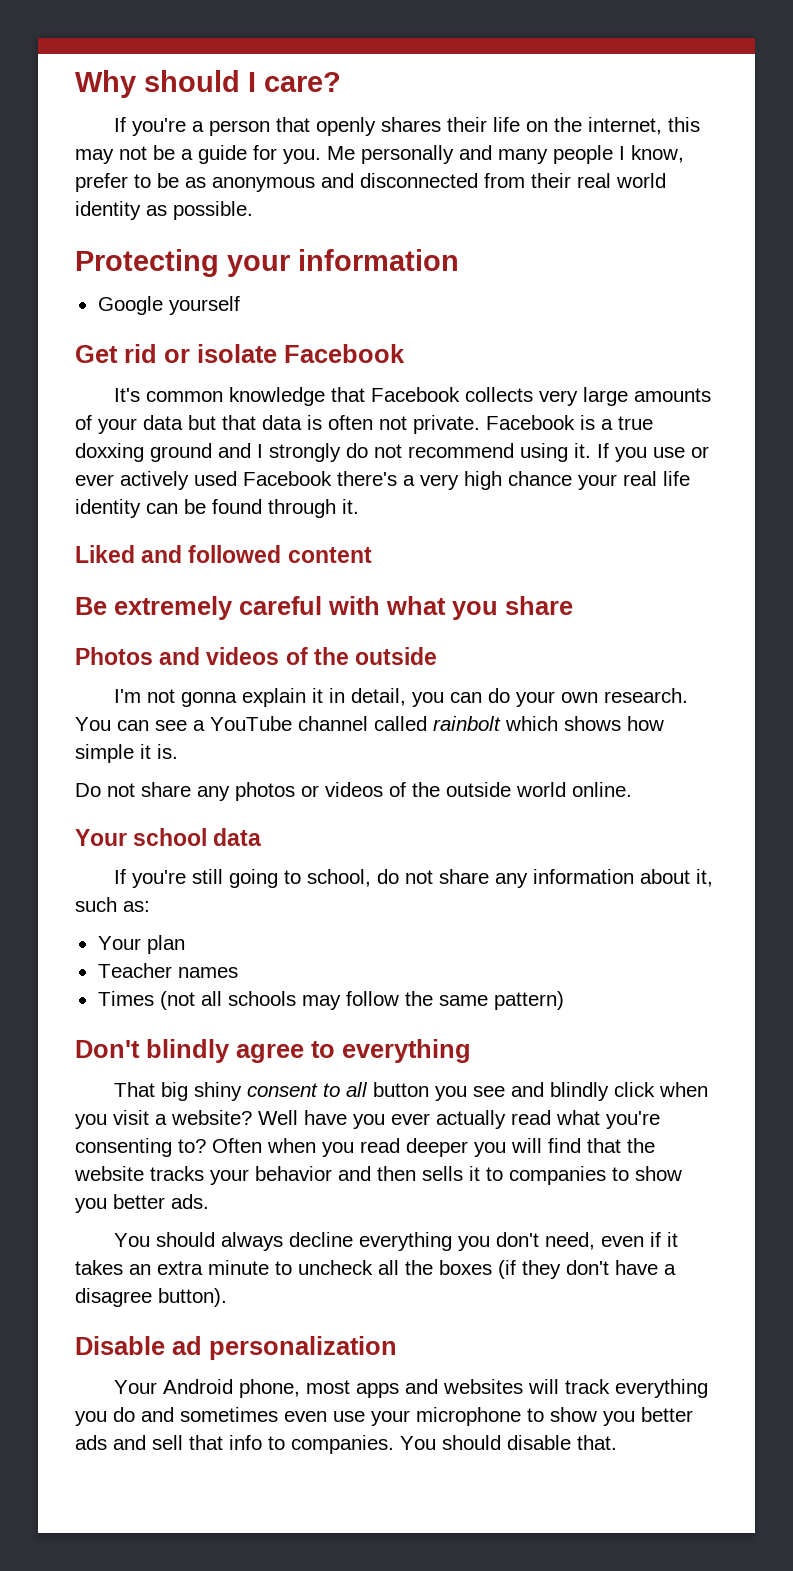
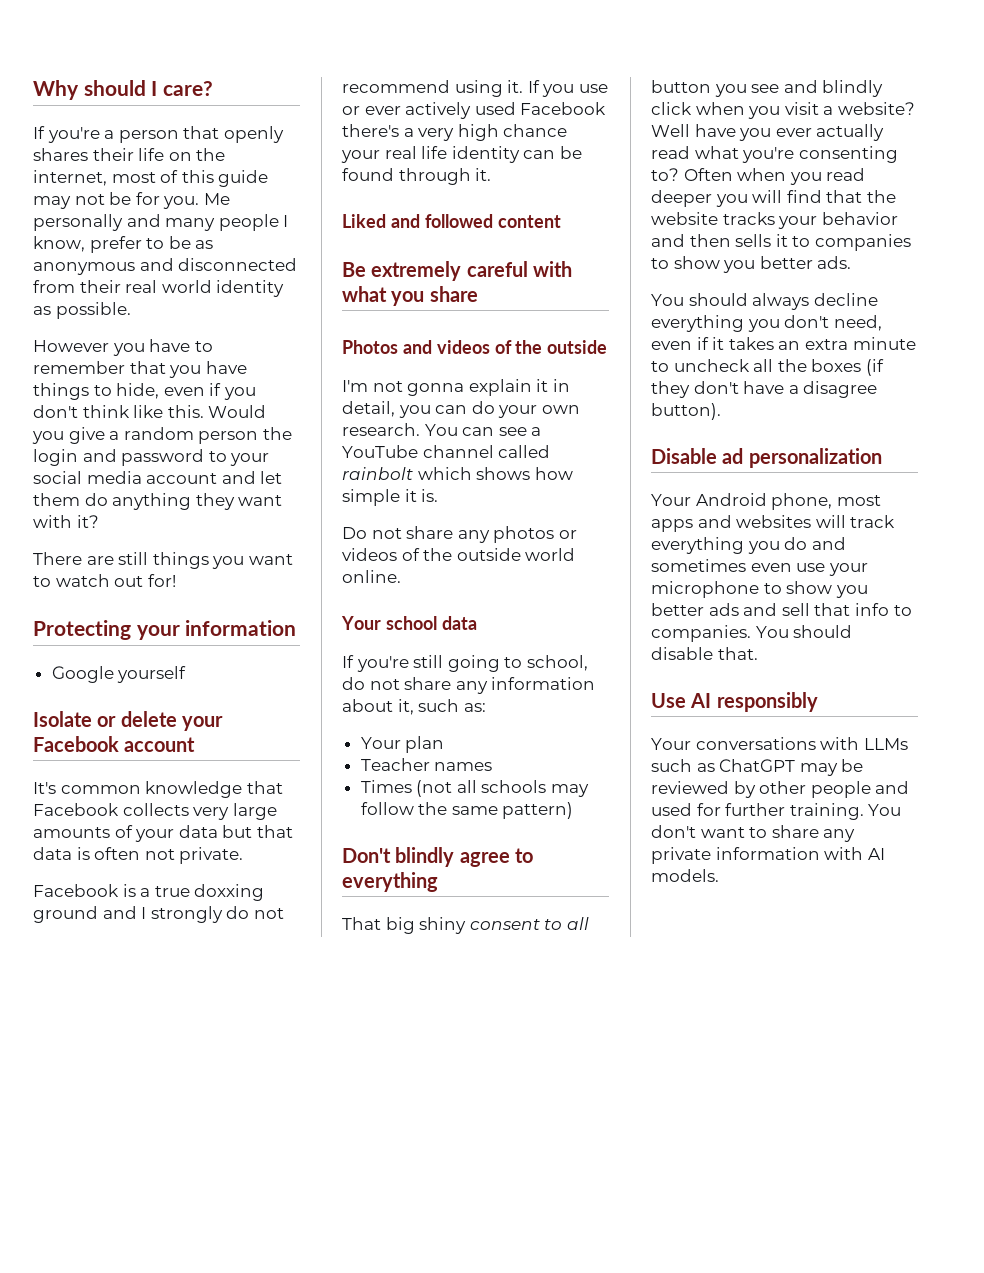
[668,117,701,132] this -> [111,170,269,187] most of this guide
[181,145,247,164] a guide -> (132, 198) none
(253, 210) none -> [33,339,213,356] [33,361,247,378] [33,383,256,400] [33,405,267,418] [32,427,292,444] [33,449,270,466] [33,471,283,484] [33,493,283,510] [33,515,99,528] [33,552,293,569] [33,574,176,587] // However you have to remember that you have things to hide, even if you don't think like this. Would you give a random person the login and password to your social media account and let them do anything they want with it? // There are still things you want to watch out for!
[75,344,405,363] Get rid or isolate Facebook -> [33,711,223,731] [33,736,196,752] Isolate or delete your Facebook account
(480, 424) none -> (244, 855) //
(617, 1442) none -> [651,692,818,712] [651,737,908,750] [651,759,864,776] [651,781,910,798] [651,803,902,820] [651,825,856,842] [651,847,885,864] [651,869,719,882] // Use AI responsibly // Your conversations with LLMs such as ChatGPT may be reviewed by other people and used for further training. You don't want to share any private information with AI models.

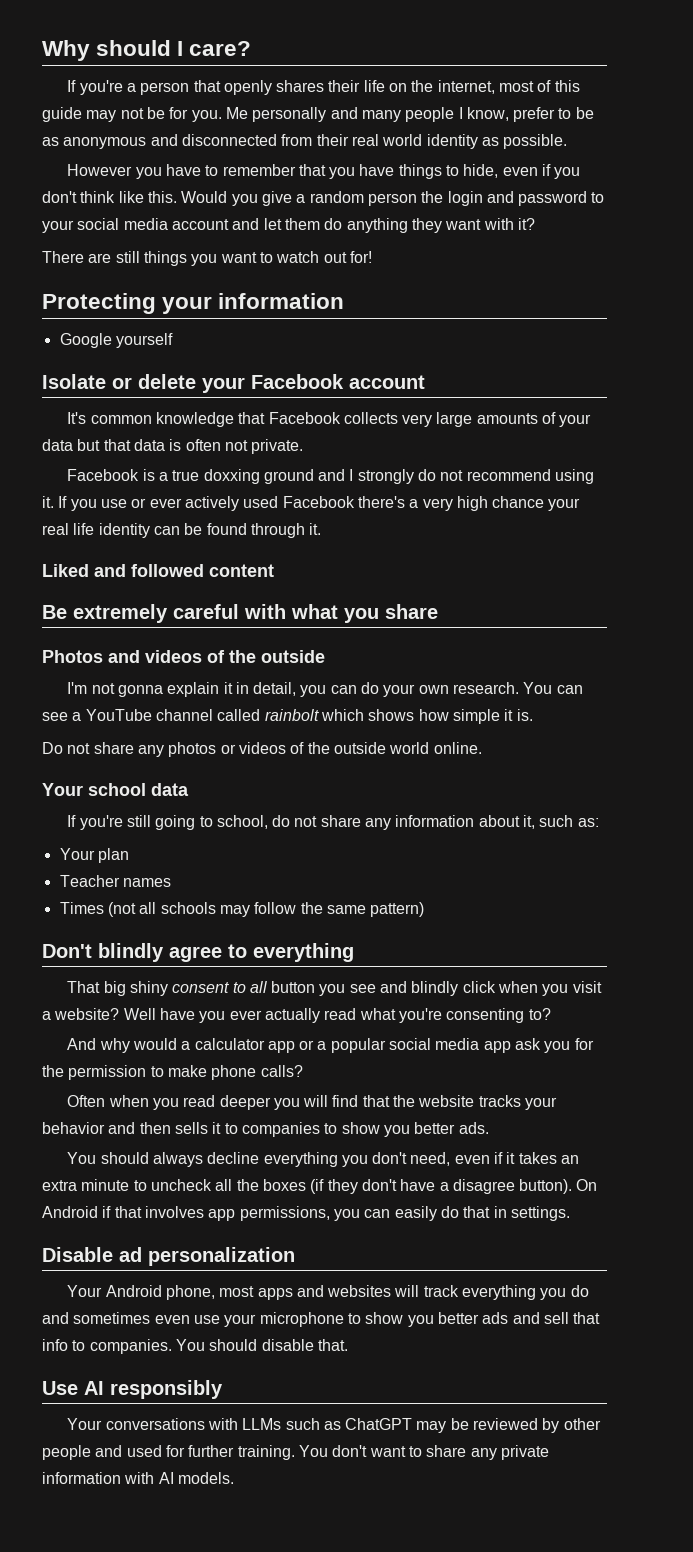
(679, 174) none -> [67,1038,594,1053] [42,1065,303,1080] // And why would a calculator app or a popular social media app ask you for the permission to make phone calls? //
(721, 411) none -> [576,1179,598,1191] [42,1206,570,1221] On Android if that involves app permissions, you can easily do that in settings.

